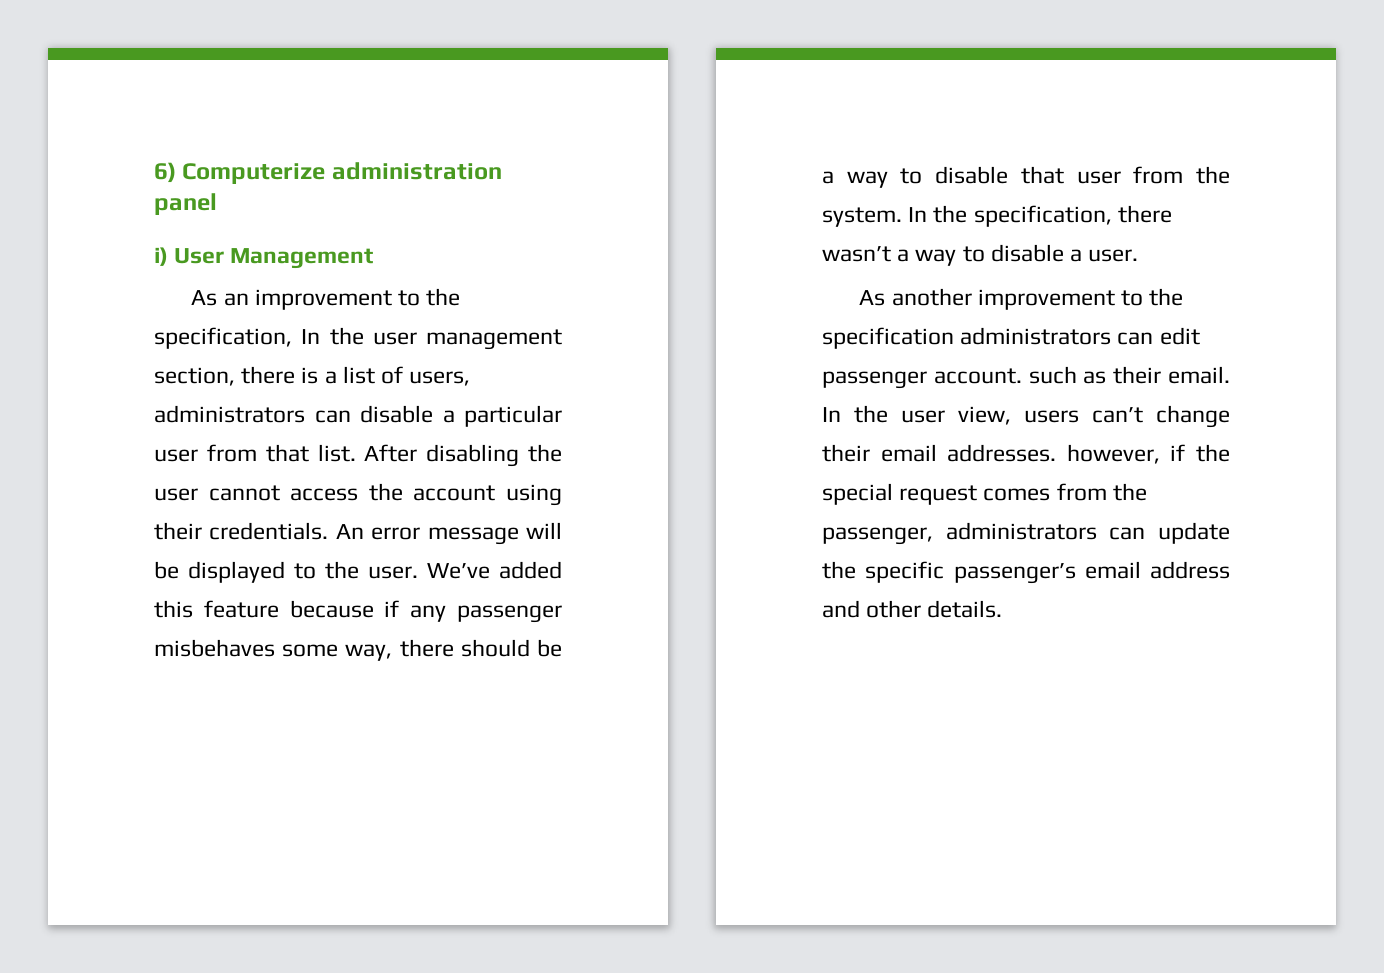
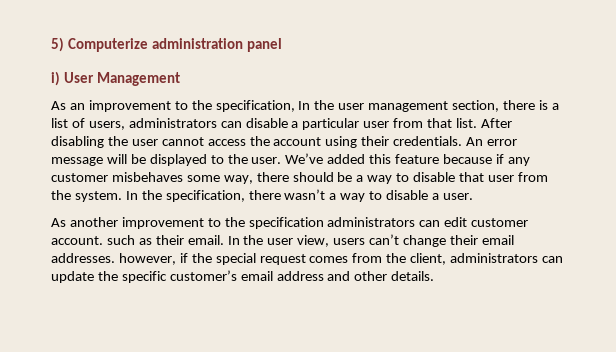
[154,162,176,183] 6) -> [51,37,64,52] 5)
[457,605,562,623] passenger -> [51,173,108,182] customer
[822,371,927,389] passenger -> [471,218,529,227] customer
[822,527,933,545] passenger, -> [410,253,447,265] client,
[953,563,1076,584] passenger’s -> [169,270,237,281] customer’s

